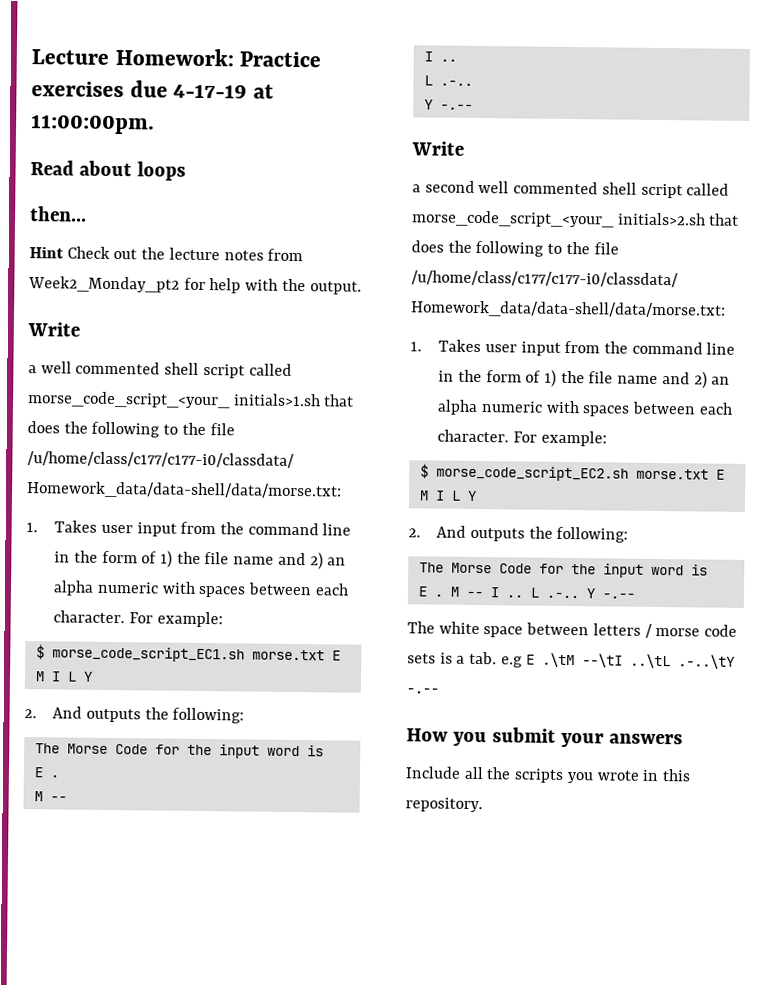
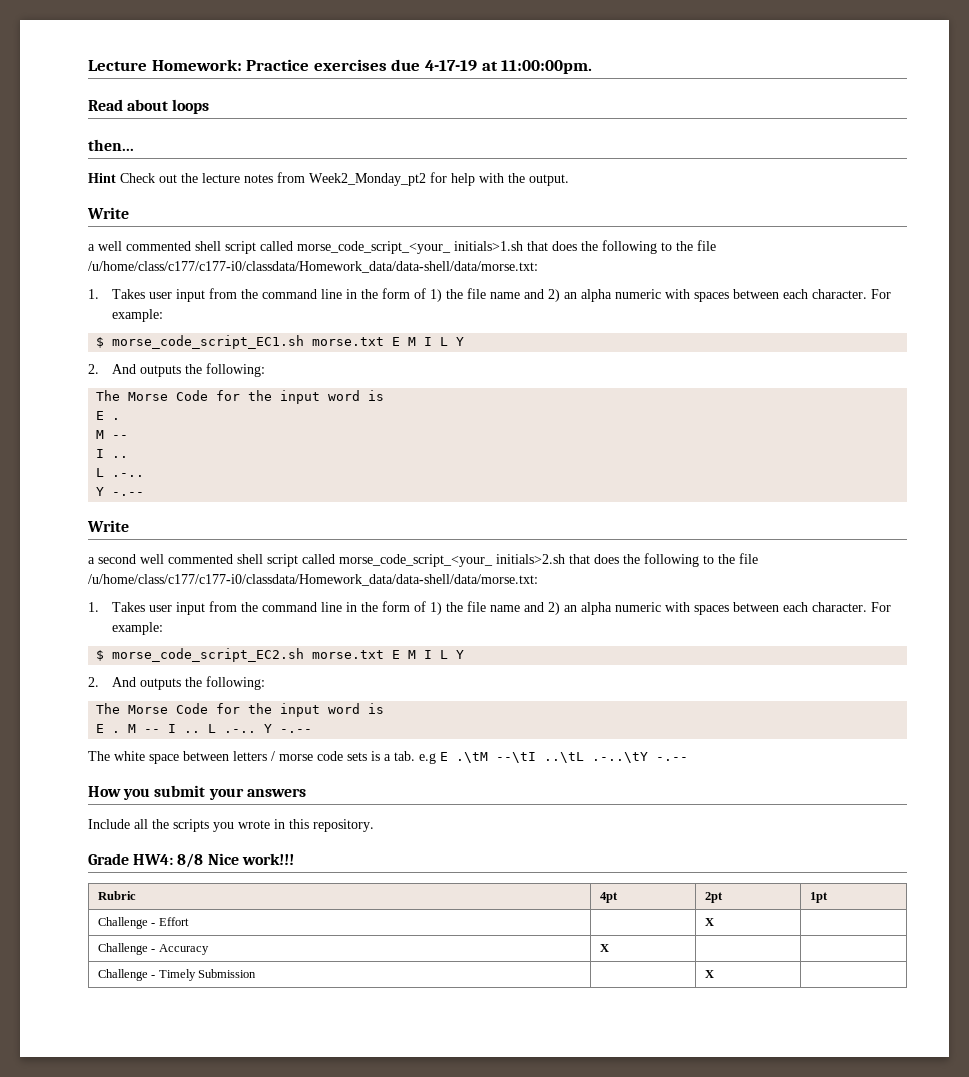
(483, 805) none -> [88,853,294,868] [97,891,136,900] [599,892,618,903] [704,892,723,903] [809,892,828,903] [97,917,189,929] [704,918,714,926] [97,943,209,955] [599,944,609,952] [97,969,257,981] [704,970,714,978] // Grade HW4: 8/8 Nice work!!! // Rubric | 4pt | 2pt | 1pt // Challenge - Effort | | X | // Challenge - Accuracy | X | | // Challenge - Timely Submission | | X |

